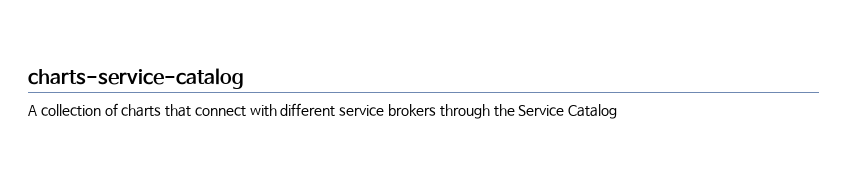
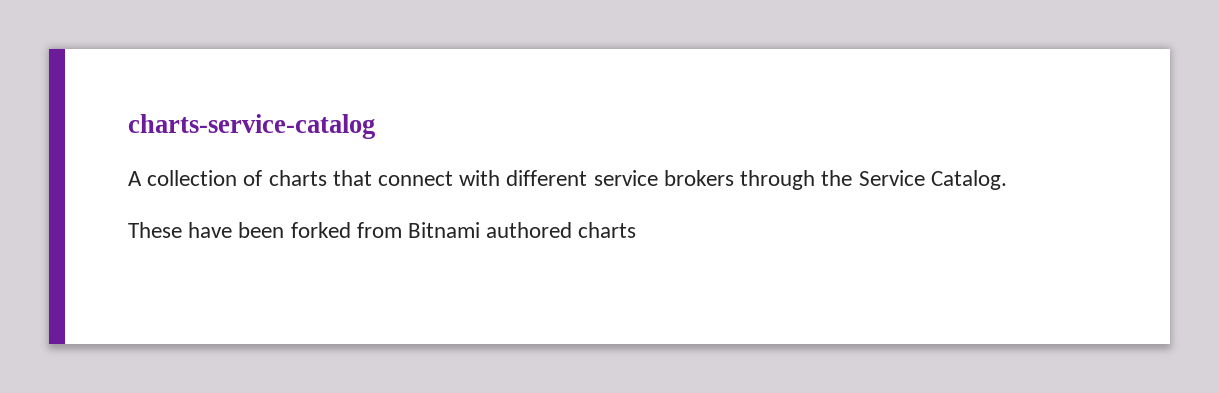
[568,104,618,119] Catalog -> [930,170,1007,190] [128,222,637,238] Catalog. // These have been forked from Bitnami authored charts

